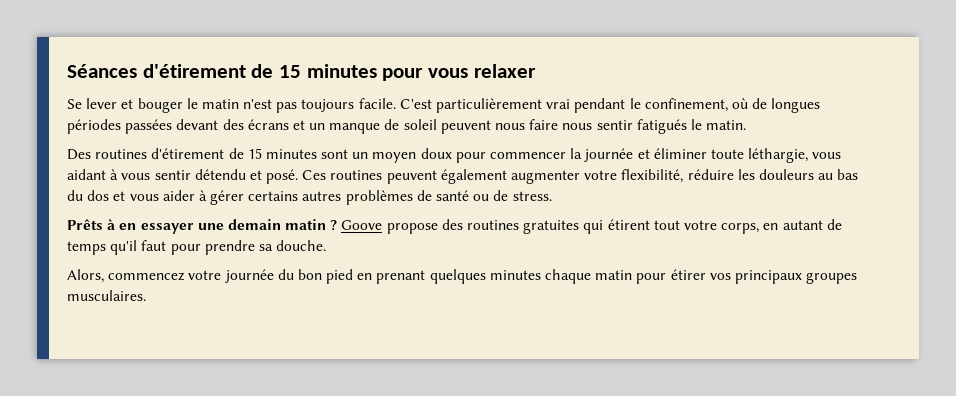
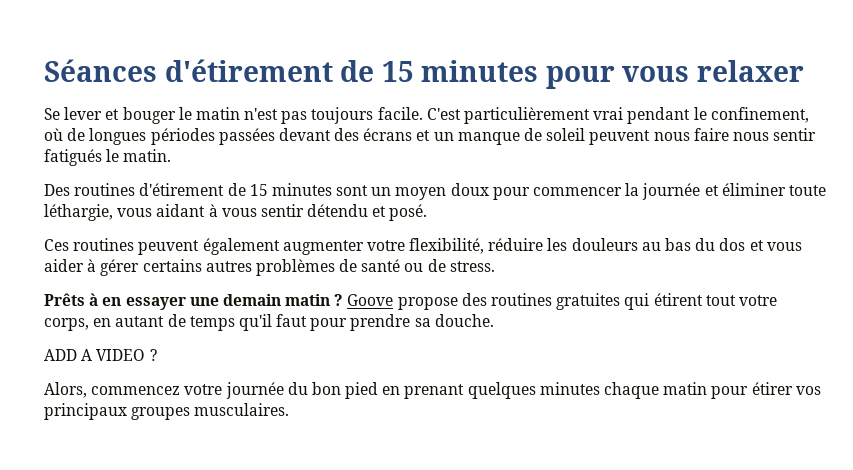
(299, 176) none -> (428, 212) //
(327, 245) none -> [44,349,157,361] // ADD A VIDEO ?

